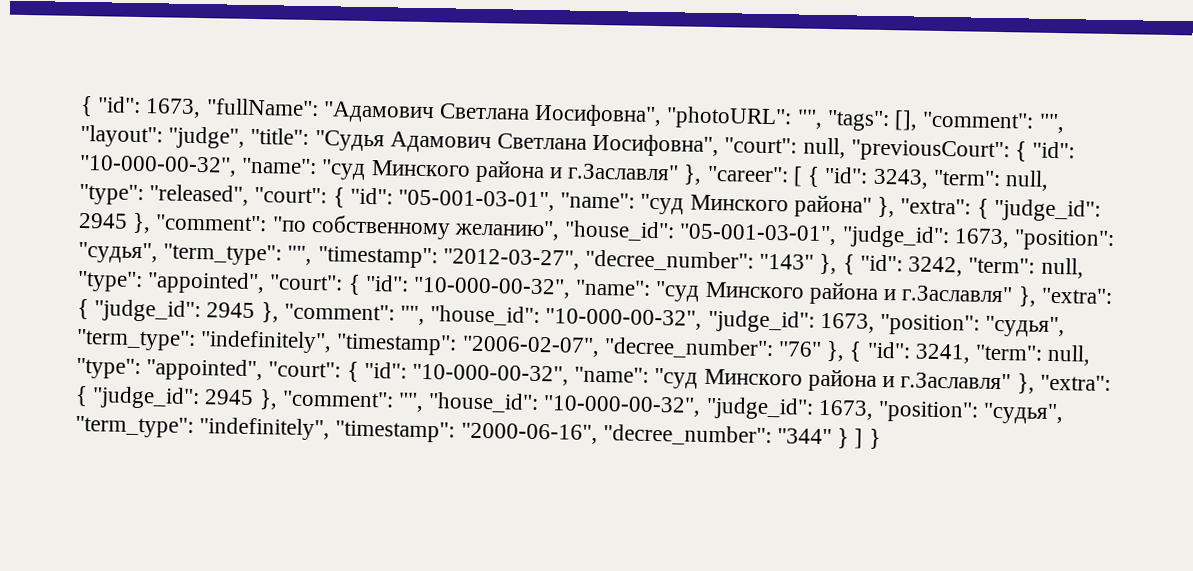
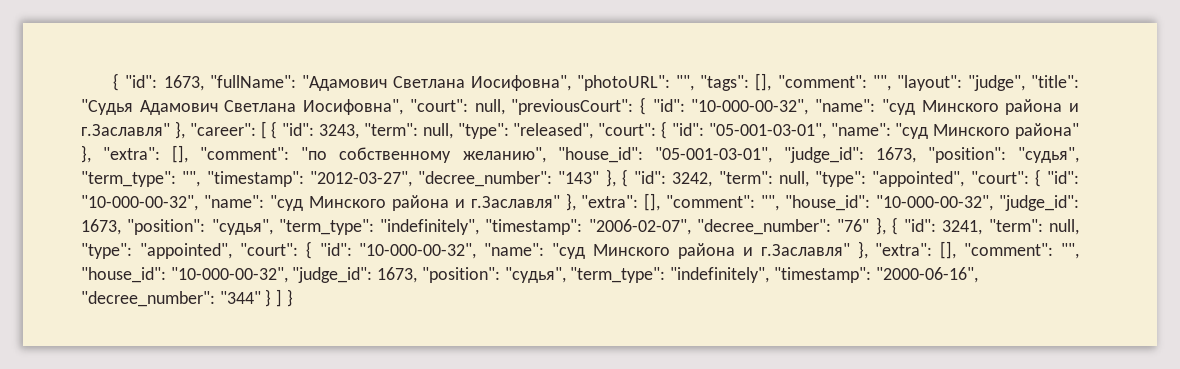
[976,198,1101,222] [78,212,152,234] { "judge_id": 2945 }, -> [172,145,189,163] [],
[77,298,279,323] { "judge_id": 2945 }, -> [644,193,661,211] [],
[75,385,278,410] { "judge_id": 2945 }, -> [940,241,957,259] [],

